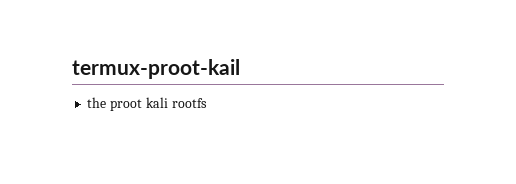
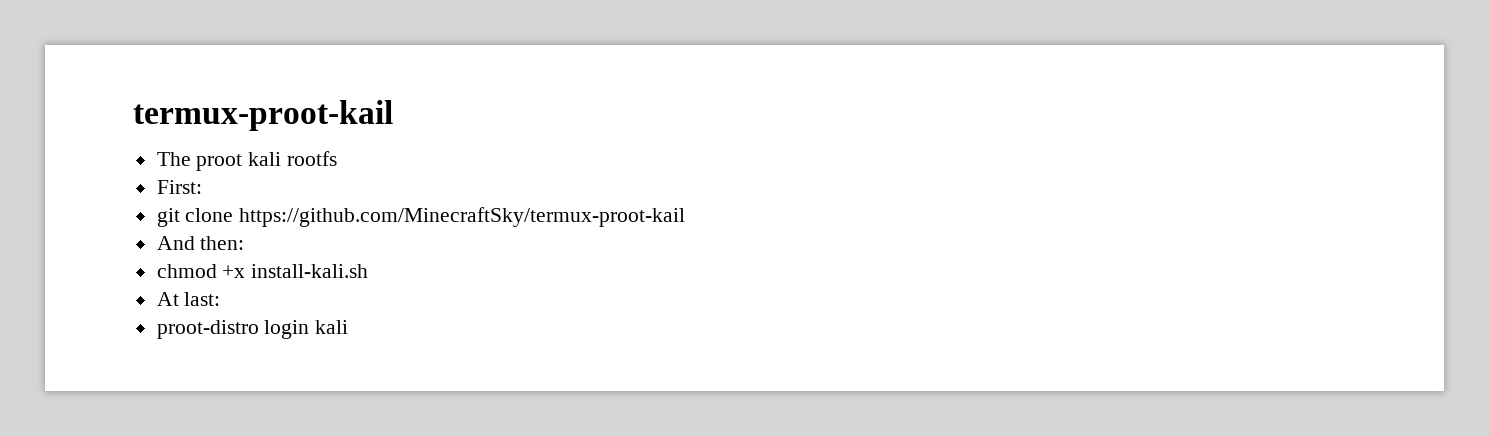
[87,97,107,108] the -> [156,152,191,166] The
(207, 103) none -> [156,180,202,194] [156,207,686,227] [156,236,245,250] [156,264,369,278] [156,292,221,306] [156,320,349,339] // First: // git clone https://github.com/MinecraftSky/termux-proot-kail // And then: // chmod +x install-kali.sh // At last: // proot-distro login kali

